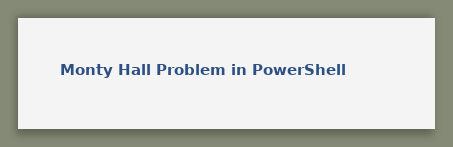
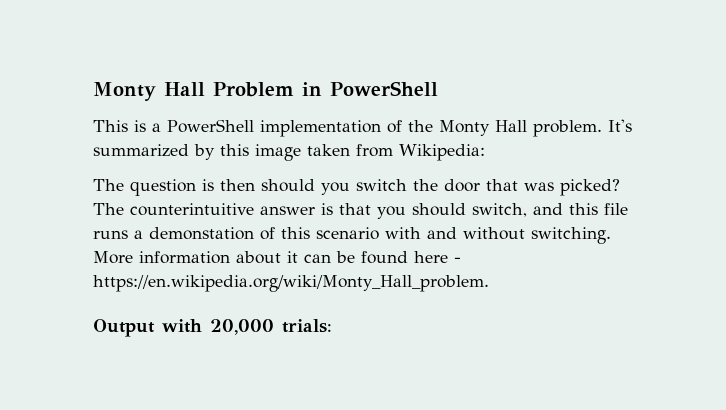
(346, 69) none -> [93,119,632,137] [93,144,485,161] [93,179,620,196] [93,203,628,219] [93,227,611,244] [93,251,461,264] [93,275,489,292] [93,319,332,337] // This is a PowerShell implementation of the Monty Hall problem. It's summarized by this image taken from Wikipedia: // The question is then should you switch the door that was picked? The counterintuitive answer is that you should switch, and this file runs a demonstation of this scenario with and without switching. More information about it can be found here - https://en.wikipedia.org/wiki/Monty_Hall_problem. // Output with 20,000 trials:

